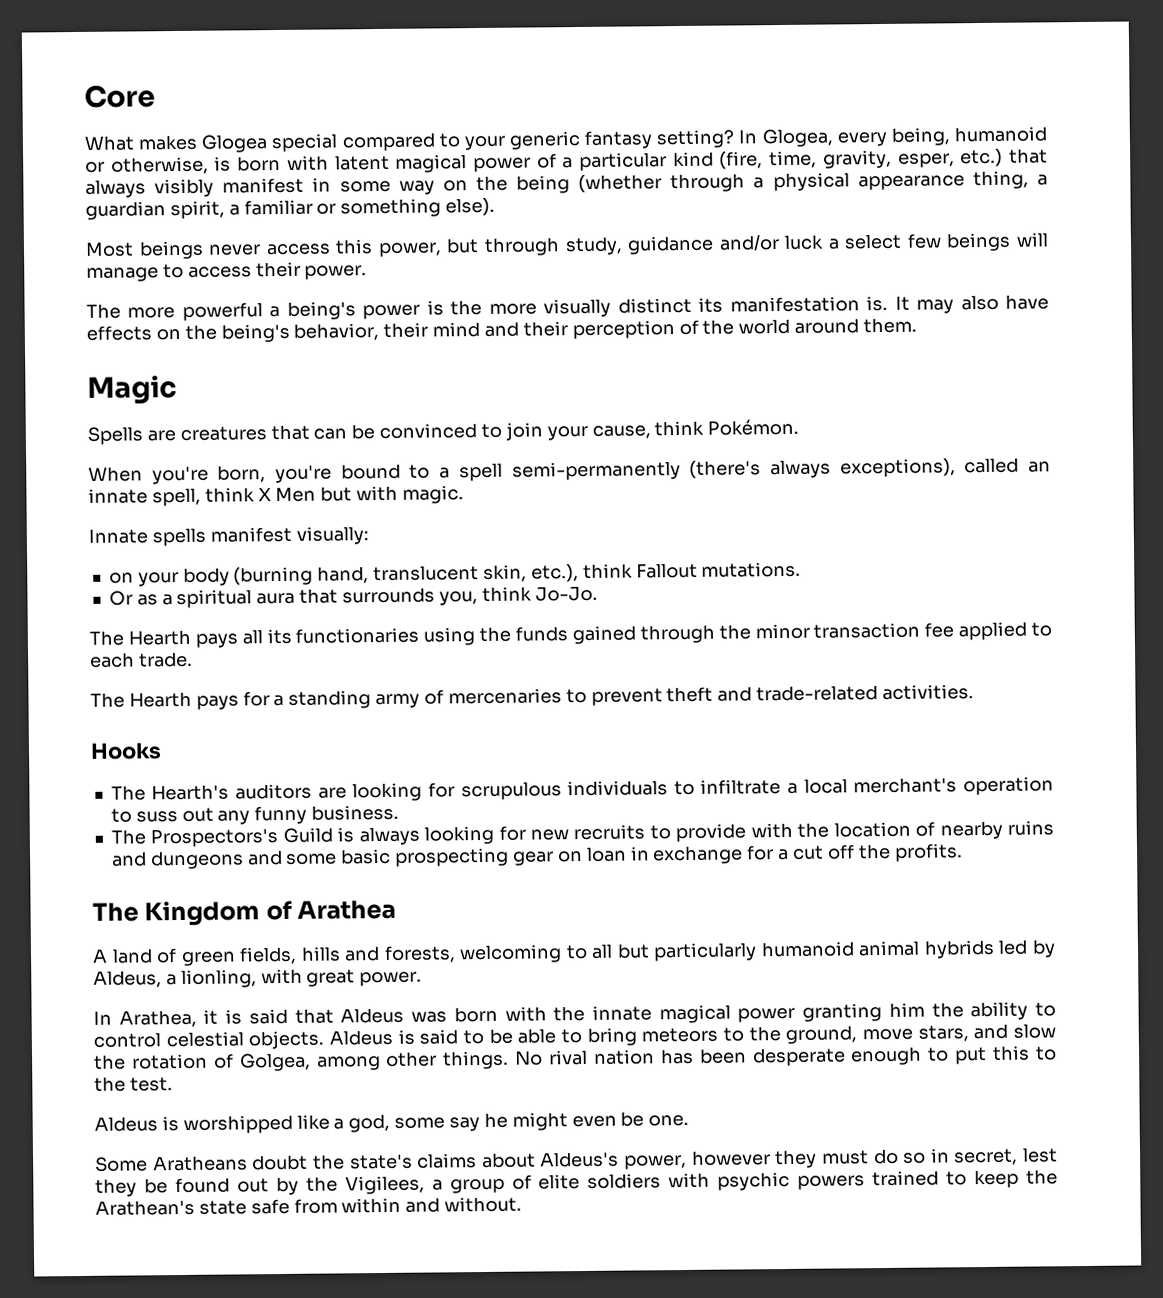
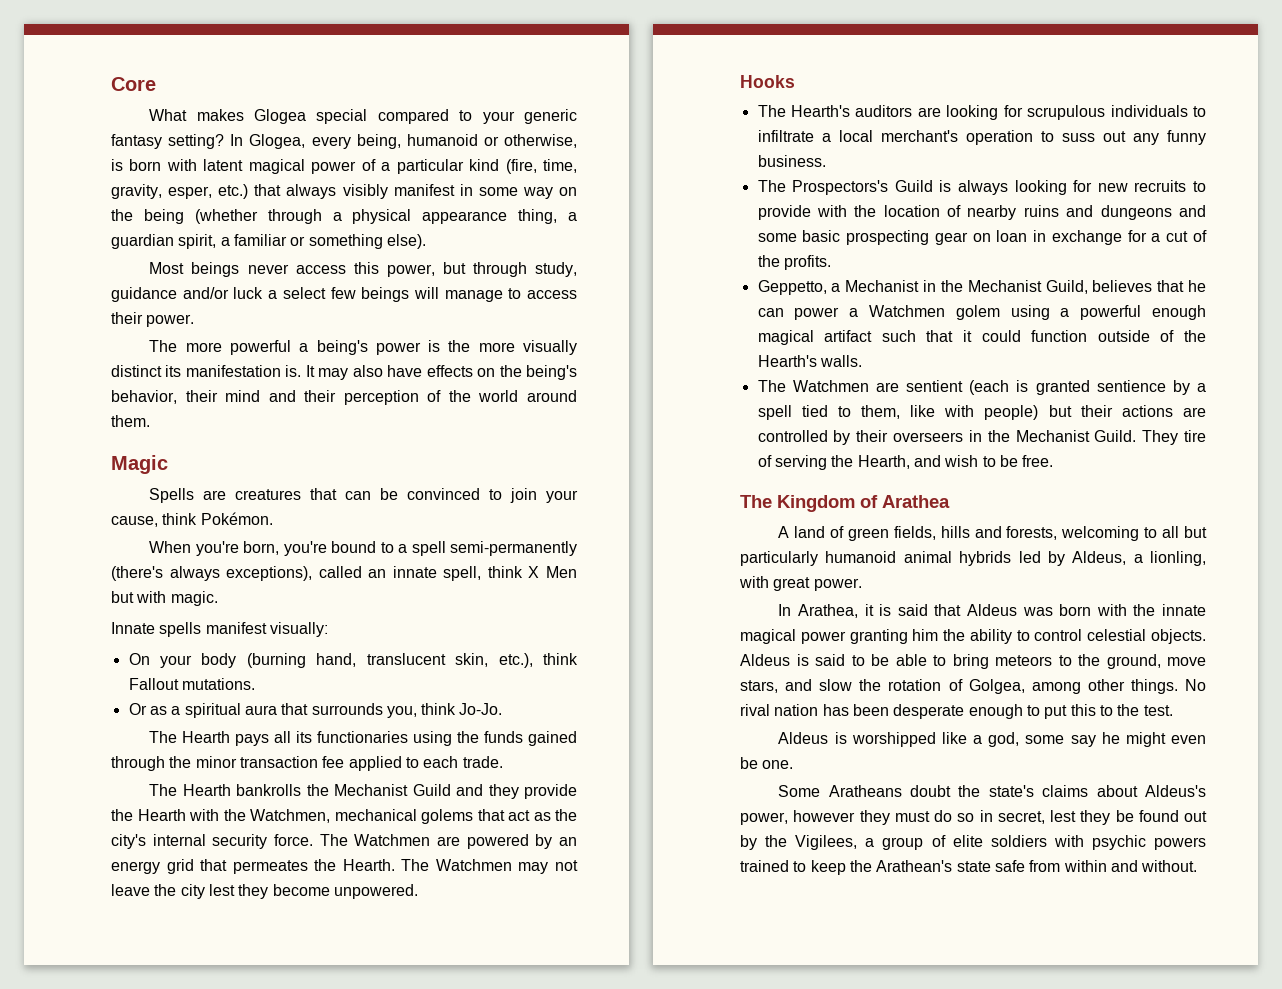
[108,572,134,584] on -> [128,653,150,665] On
[195,684,975,710] pays for a standing army of mercenaries to prevent theft and trade-related activities. -> [236,784,577,799] [111,809,577,824] [111,834,577,849] [111,859,578,874] [111,884,418,899] bankrolls the Mechanist Guild and they provide the Hearth with the Watchmen, mechanical golems that act as the city's internal security force. The Watchmen are powered by an energy grid that permeates the Hearth. The Watchmen may not leave the city lest they become unpowered.
[826,844,855,860] off -> [1193,230,1207,242] of
(963, 852) none -> [757,280,1206,295] [757,305,1206,320] [757,330,1206,345] [757,355,862,367] [757,380,1206,395] [757,405,1206,420] [757,430,1206,445] [757,455,1054,470] // Geppetto, a Mechanist in the Mechanist Guild, believes that he can power a Watchmen golem using a powerful enough magical artifact such that it could function outside of the Hearth's walls. // The Watchmen are sentient (each is granted sentience by a spell tied to them, like with people) but their actions are controlled by their overseers in the Mechanist Guild. They tire of serving the Hearth, and wish to be free.

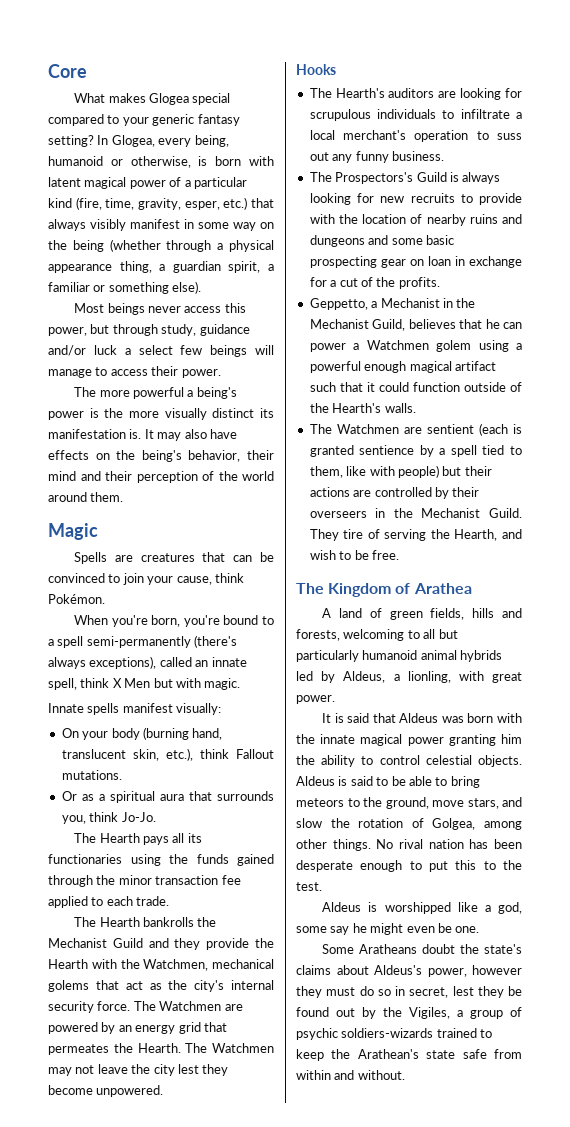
[778,604,874,618] In Arathea, it -> [322,713,332,723] It
[795,835,858,850] Vigilees, -> [409,1007,450,1019] Vigiles,
[952,835,1206,850] elite soldiers with psychic powers -> [296,1028,434,1040] psychic soldiers-wizards

